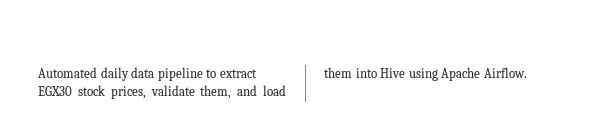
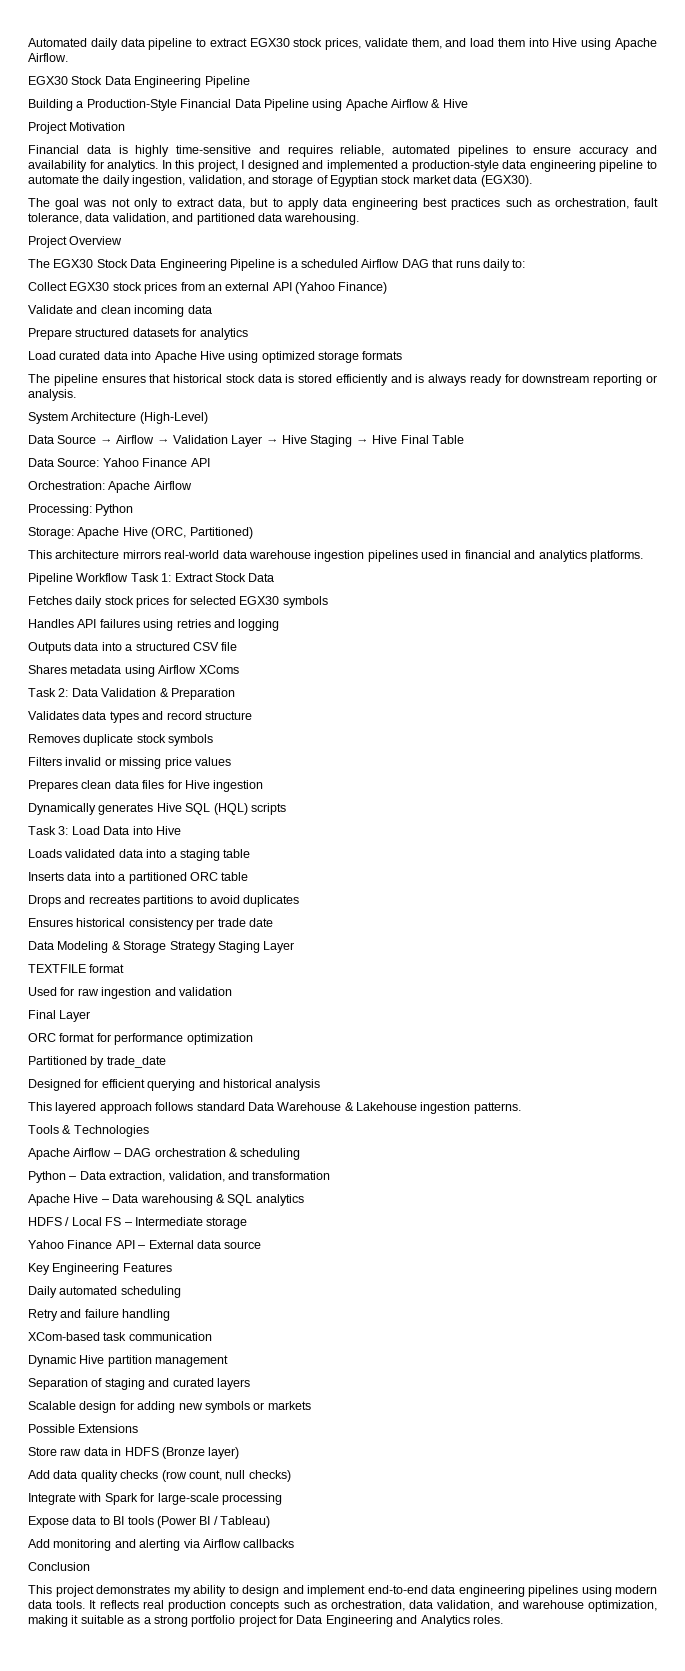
(527, 72) none -> [28,76,250,88] [28,99,468,111] [28,122,126,134] [28,145,657,157] [28,160,658,172] [28,175,532,187] [28,198,658,210] [28,213,360,225] [28,236,123,248] [28,259,526,271] [28,282,388,294] [28,305,212,317] [28,328,248,340] [28,351,403,363] [28,374,657,386] [28,389,76,401] [28,412,208,424] [28,435,464,447] [28,458,210,467] [28,481,192,493] [28,504,134,516] [28,527,253,539] [28,550,643,562] [28,573,275,585] [28,596,328,608] [28,619,280,631] [28,642,238,654] [28,665,239,677] [28,688,235,700] [28,711,252,723] [28,734,214,746] [28,757,231,769] [28,780,264,792] [28,803,286,815] [28,826,181,835] [28,849,251,861] [28,872,249,884] [28,895,300,907] [28,918,273,930] [28,941,295,953] [28,964,125,973] [28,987,232,999] [28,1010,91,1022] [28,1033,253,1045] [28,1056,166,1068] [28,1079,321,1091] [28,1102,521,1114] [28,1125,149,1137] [28,1148,301,1160] [28,1171,331,1183] [28,1194,304,1206] [28,1217,248,1229] [28,1240,262,1249] [28,1263,172,1275] [28,1286,181,1298] [28,1309,171,1321] [28,1332,212,1341] [28,1355,229,1367] [28,1378,250,1390] [28,1401,311,1413] [28,1424,139,1433] [28,1447,240,1459] [28,1470,291,1482] [28,1493,282,1505] [28,1516,270,1528] [28,1539,295,1551] [28,1562,90,1571] [28,1585,657,1597] [28,1600,657,1612] [28,1615,503,1627] // EGX30 Stock Data Engineering Pipeline // Building a Production-Style Financial Data Pipeline using Apache Airflow & Hive // Project Motivation // Financial data is highly time-sensitive and requires reliable, automated pipelines to ensure accuracy and availability for analytics. In this project, I designed and implemented a production-style data engineering pipeline to automate the daily ingestion, validation, and storage of Egyptian stock market data (EGX30). // The goal was not only to extract data, but to apply data engineering best practices such as orchestration, fault tolerance, data validation, and partitioned data warehousing. // Project Overview // The EGX30 Stock Data Engineering Pipeline is a scheduled Airflow DAG that runs daily to: // Collect EGX30 stock prices from an external API (Yahoo Finance) // Validate and clean incoming data // Prepare structured datasets for analytics // Load curated data into Apache Hive using optimized storage formats // The pipeline ensures that historical stock data is stored efficiently and is always ready for downstream reporting or analysis. // System Architecture (High-Level) // Data Source → Airflow → Validation Layer → Hive Staging → Hive Final Table // Data Source: Yahoo Finance API // Orchestration: Apache Airflow // Processing: Python // Storage: Apache Hive (ORC, Partitioned) // This architecture mirrors real-world data warehouse ingestion pipelines used in financial and analytics platforms. // Pipeline Workflow Task 1: Extract Stock Data // Fetches daily stock prices for selected EGX30 symbols // Handles API failures using retries and logging // Outputs data into a structured CSV file // Shares metadata using Airflow XComs // Task 2: Data Validation & Preparation // Validates data types and record structure // Removes duplicate stock symbols // Filters invalid or missing price values // Prepares clean data files for Hive ingestion // Dynamically generates Hive SQL (HQL) scripts // Task 3: Load Data into Hive // Loads validated data into a staging table // Inserts data into a partitioned ORC table // Drops and recreates partitions to avoid duplicates // Ensures historical consistency per trade date // Data Modeling & Storage Strategy Staging Layer // TEXTFILE format // Used for raw ingestion and validation // Final Layer // ORC format for performance optimization // Partitioned by trade_date // Designed for efficient querying and historical analysis // This layered approach follows standard Data Warehouse & Lakehouse ingestion patterns. // Tools & Technologies // Apache Airflow – DAG orchestration & scheduling // Python – Data extraction, validation, and transformation // Apache Hive – Data warehousing & SQL analytics // HDFS / Local FS – Intermediate storage // Yahoo Finance API – External data source // Key Engineering Features // Daily automated scheduling // Retry and failure handling // XCom-based task communication // Dynamic Hive partition management // Separation of staging and curated layers // Scalable design for adding new symbols or markets // Possible Extensions // Store raw data in HDFS (Bronze layer) // Add data quality checks (row count, null checks) // Integrate with Spark for large-scale processing // Expose data to BI tools (Power BI / Tableau) // Add monitoring and alerting via Airflow callbacks // Conclusion // This project demonstrates my ability to design and implement end-to-end data engineering pipelines using modern data tools. It reflects real production concepts such as orchestration, data validation, and warehouse optimization, making it suitable as a strong portfolio project for Data Engineering and Analytics roles.

